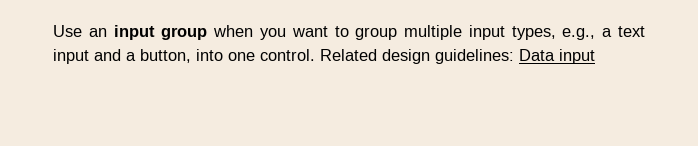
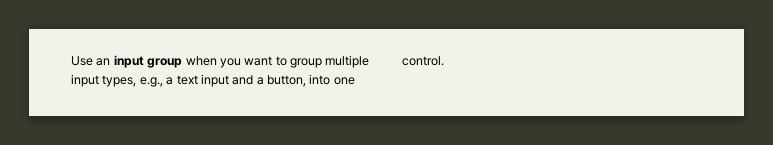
[320,49,595,64] Related design guidelines: Data input -> (444, 61) none

